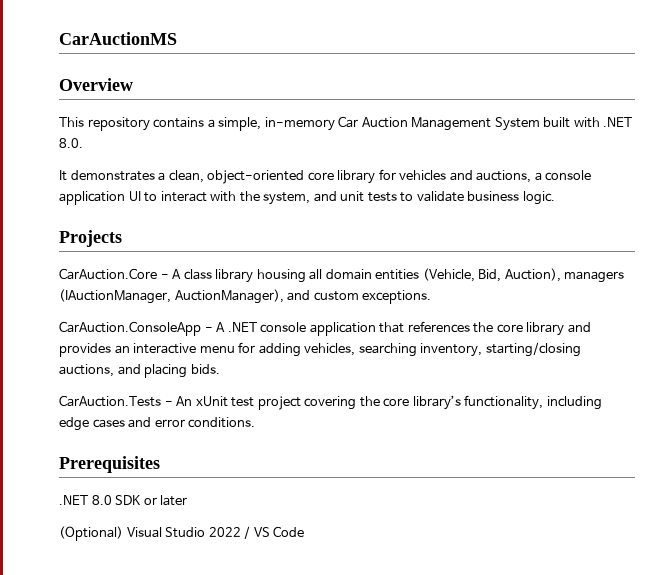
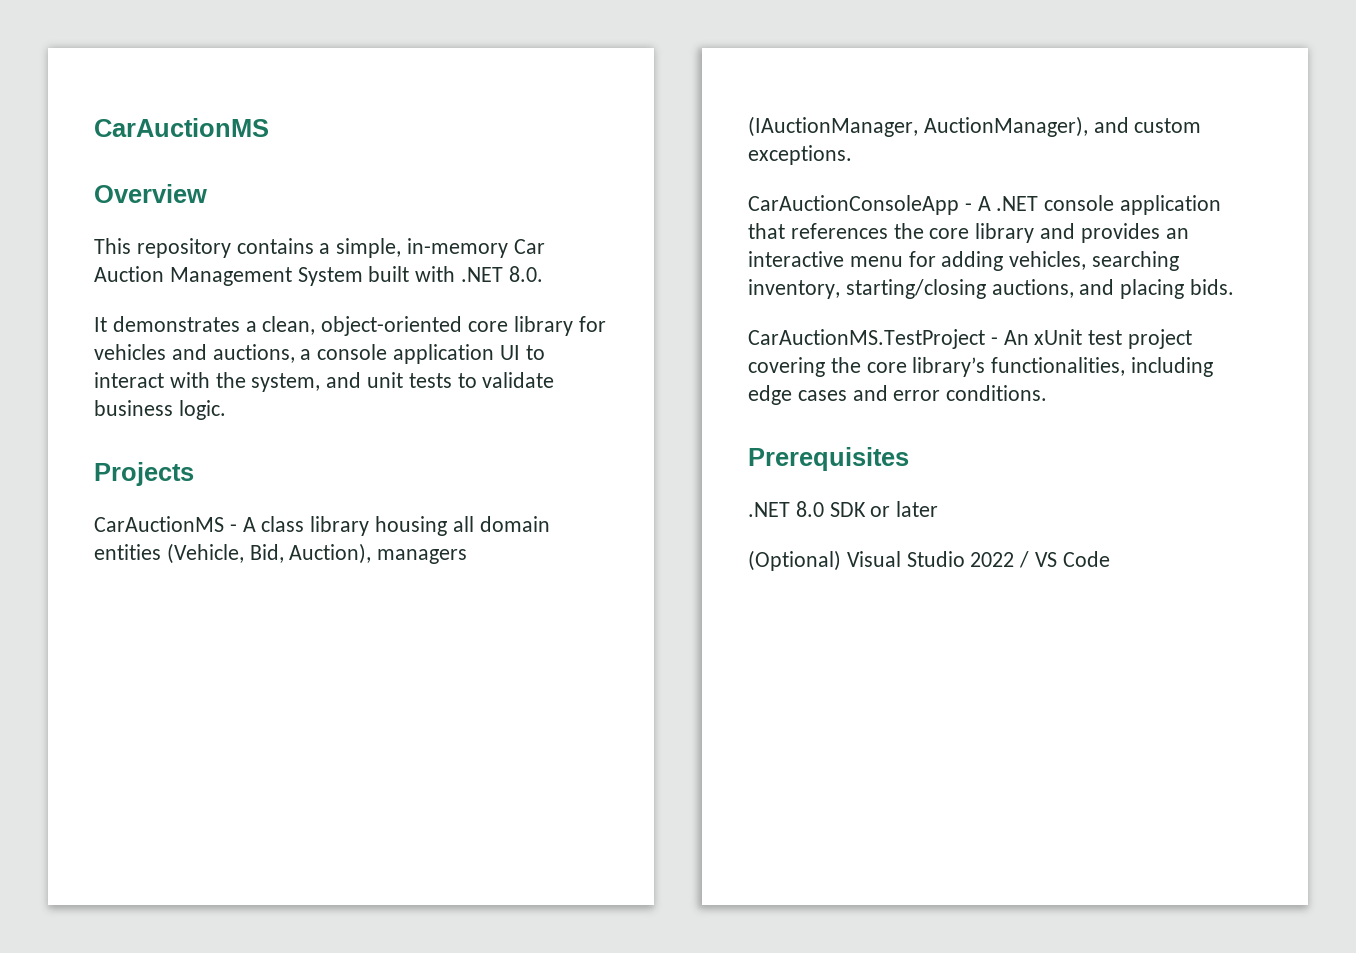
[59,268,157,280] CarAuction.Core -> [94,516,224,532] CarAuctionMS
[59,321,201,336] CarAuction.ConsoleApp -> [748,195,959,215] CarAuctionConsoleApp
[59,395,161,407] CarAuction.Tests -> [748,329,985,349] CarAuctionMS.TestProject
[464,395,544,410] functionality, -> [991,357,1126,376] functionalities,

